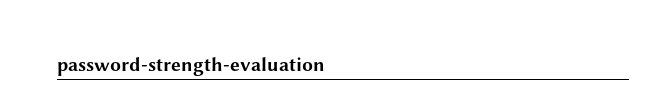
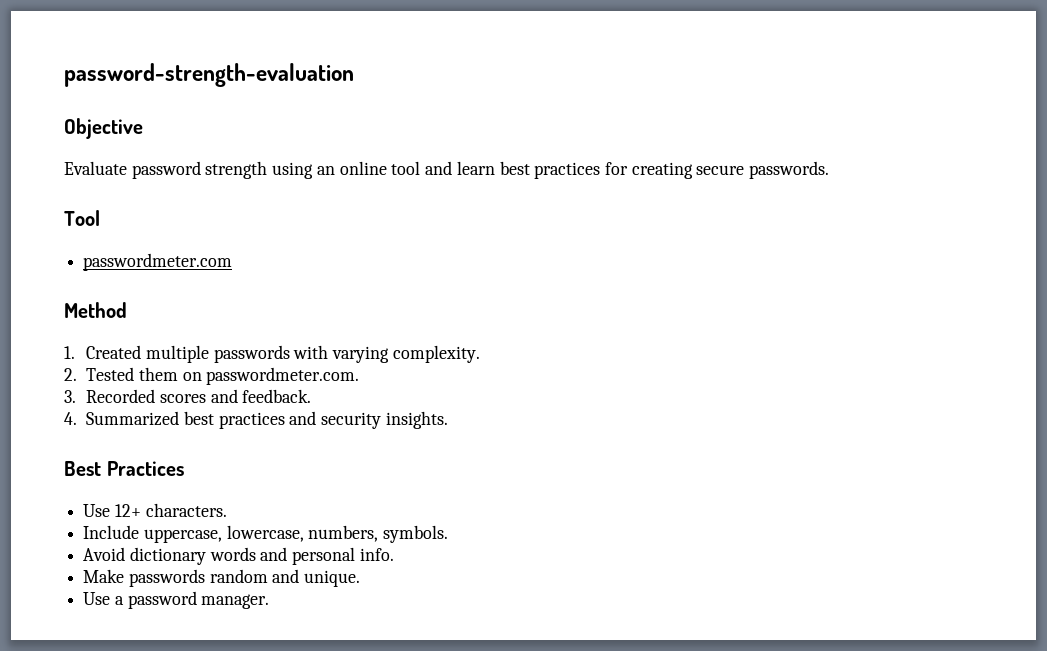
(325, 66) none -> [64,118,143,139] [64,161,830,179] [64,210,100,226] [83,253,233,271] [64,302,127,318] [64,345,480,363] [64,367,360,385] [64,389,312,403] [64,411,448,429] [64,461,184,476] [83,503,227,517] [83,525,449,543] [83,547,394,565] [83,569,361,587] [83,591,270,609] // Objective // Evaluate password strength using an online tool and learn best practices for creating secure passwords. // Tool // passwordmeter.com // Method // 1. Created multiple passwords with varying complexity. // 2. Tested them on passwordmeter.com. // 3. Recorded scores and feedback. // 4. Summarized best practices and security insights. // Best Practices // Use 12+ characters. // Include uppercase, lowercase, numbers, symbols. // Avoid dictionary words and personal info. // Make passwords random and unique. // Use a password manager.

